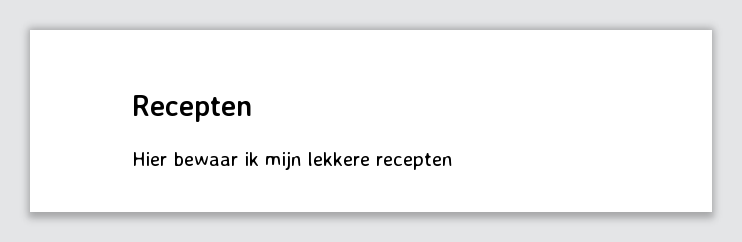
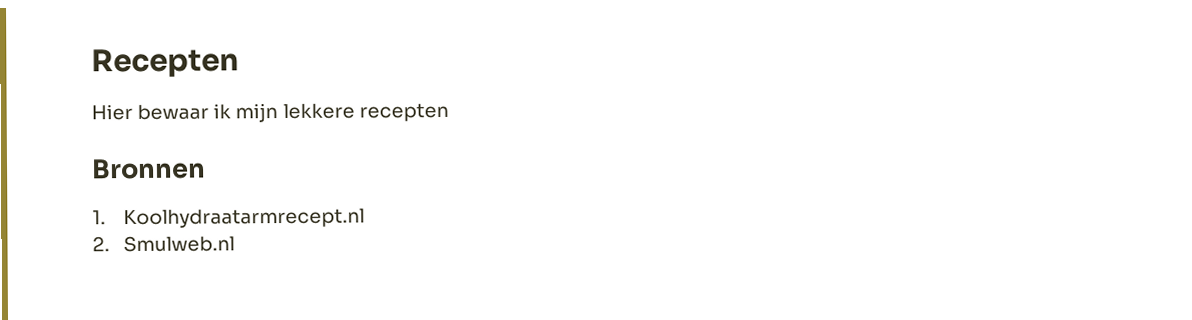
(452, 161) none -> [91,158,206,180] [92,208,366,229] [92,235,236,253] // Bronnen // 1. Koolhydraatarmrecept.nl // 2. Smulweb.nl

